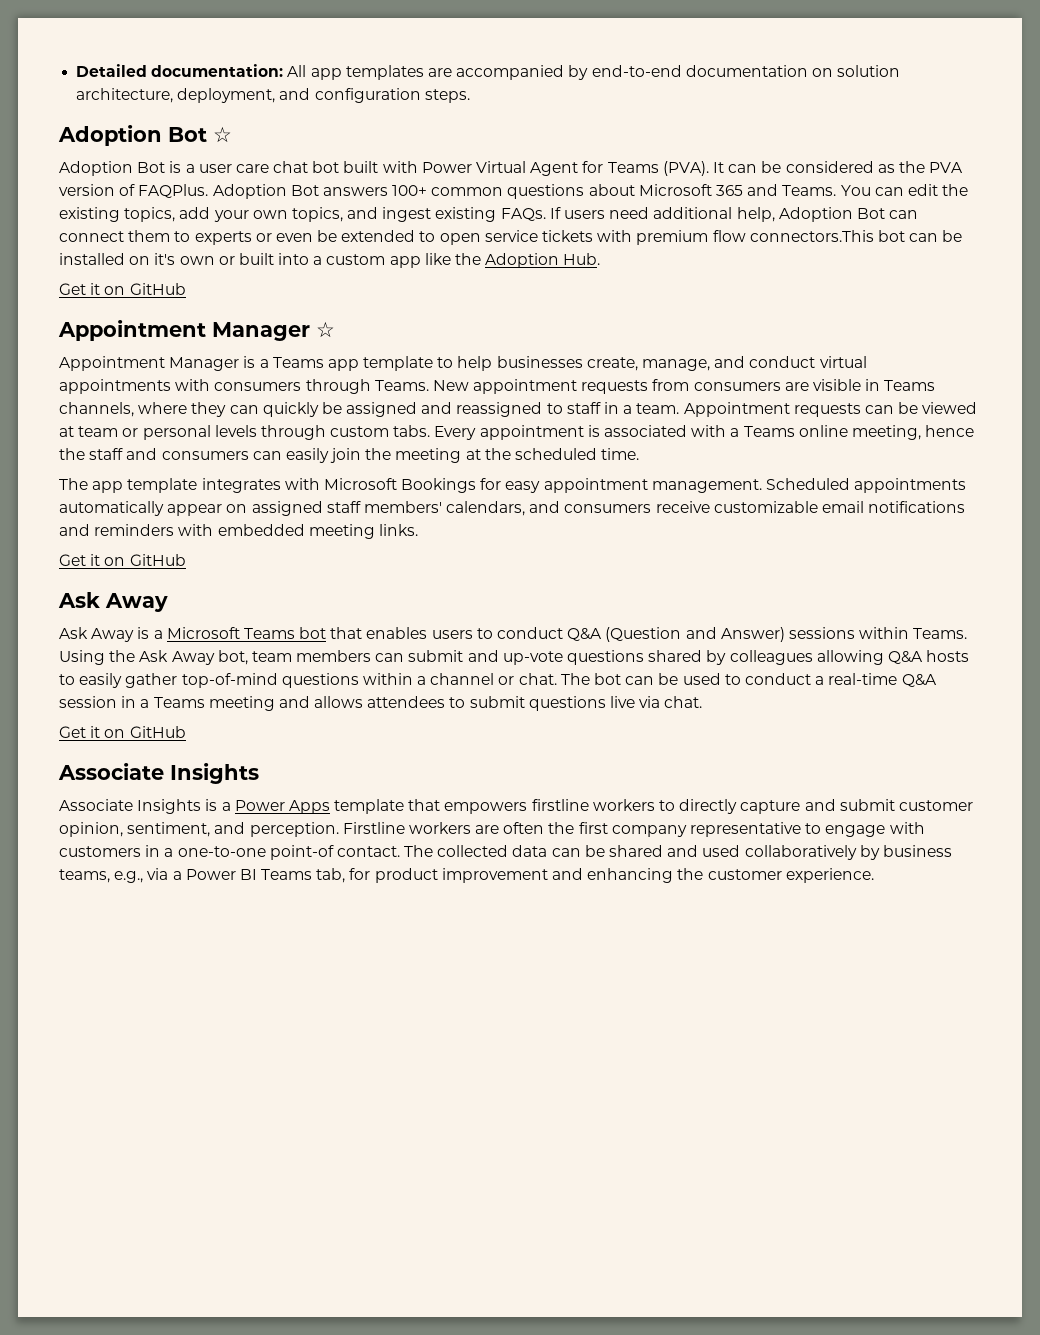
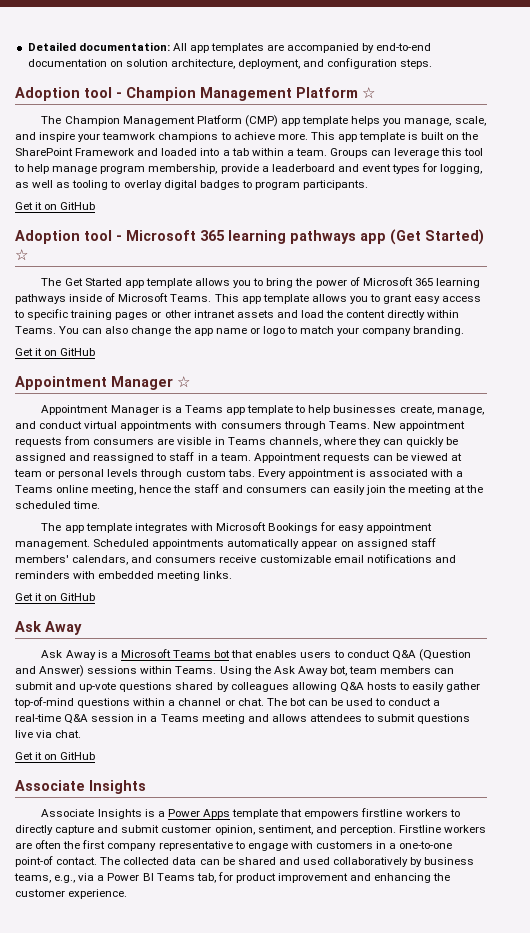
[168,126,232,143] [59,161,964,176] [59,184,969,199] [59,207,919,222] [59,230,963,245] [59,253,601,268] Bot ☆ // Adoption Bot is a user care chat bot built with Power Virtual Agent for Teams (PVA). It can be considered as the PVA version of FAQPlus. Adoption Bot answers 100+ common questions about Microsoft 365 and Teams. You can edit the existing topics, add your own topics, and ingest existing FAQs. If users need additional help, Adoption Bot can connect them to experts or even be extended to open service tickets with premium flow connectors.This bot can be installed on it's own or built into a custom app like the Adoption Hub. -> [84,87,375,101] [41,115,486,127] [15,132,479,142] [15,148,484,158] [14,163,483,174] [15,180,369,190] [15,202,96,210] [15,229,484,245] [15,249,28,261] [41,277,480,288] [15,293,482,304] [14,309,460,320] [15,326,465,336] tool - Champion Management Platform ☆ // The Champion Management Platform (CMP) app template helps you manage, scale, and inspire your teamwork champions to achieve more. This app template is built on the SharePoint Framework and loaded into a tab within a team. Groups can leverage this tool to help manage program membership, provide a leaderboard and event types for logging, as well as tooling to overlay digital badges to program participants. // Get it on GitHub // Adoption tool - Microsoft 365 learning pathways app (Get Started) ☆ // The Get Started app template allows you to bring the power of Microsoft 365 learning pathways inside of Microsoft Teams. This app template allows you to grant easy access to specific training pages or other intranet assets and load the content directly within Teams. You can also change the app name or logo to match your company branding.

